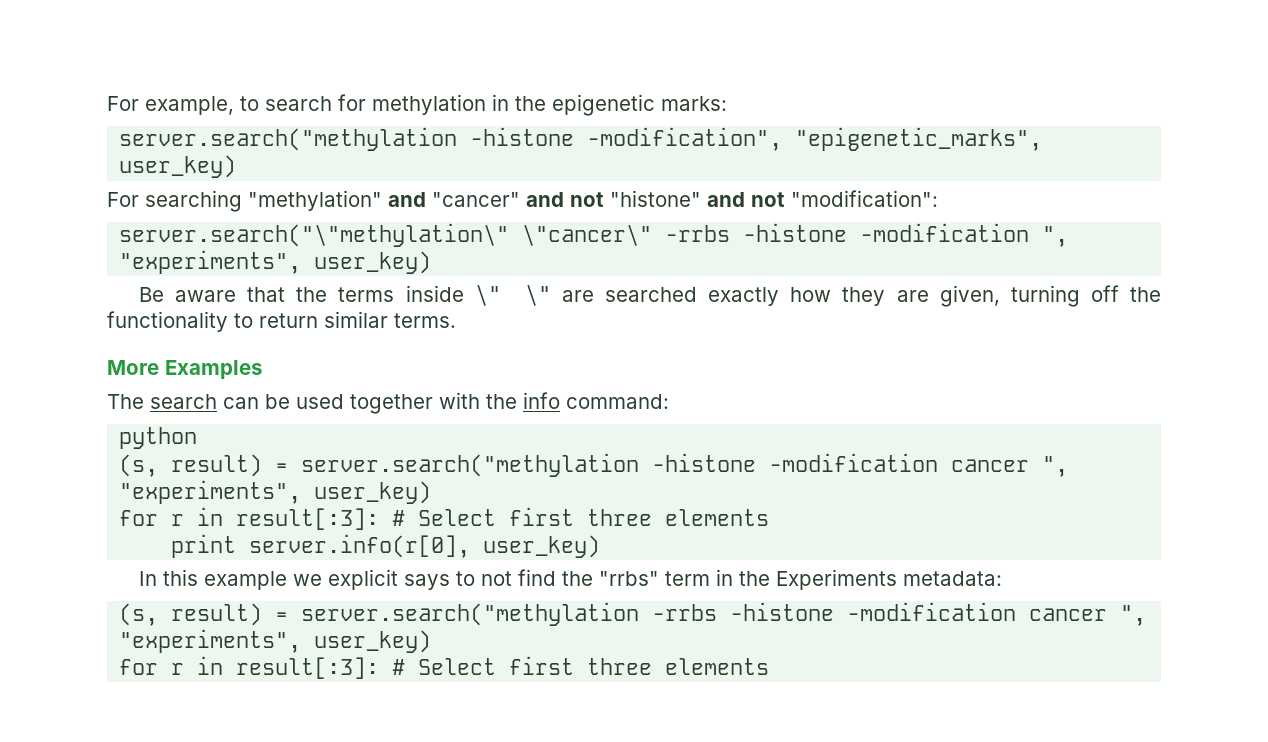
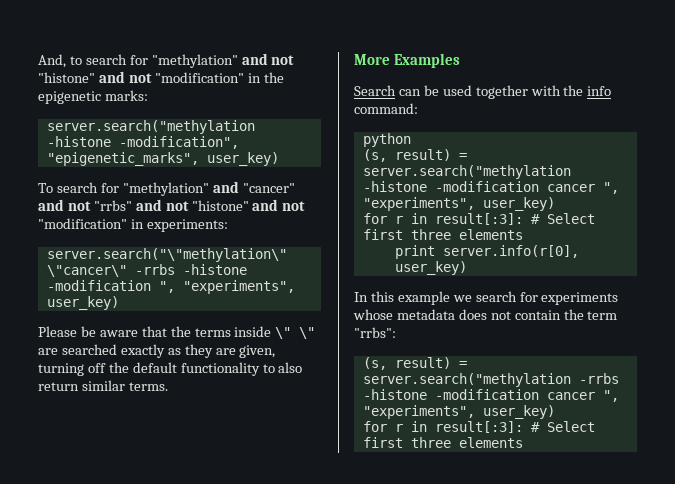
[107,96,234,115] For example, -> [38,54,66,68] And,
[372,94,486,115] methylation -> [151,53,295,68] [38,71,244,83] "methylation" and not "histone" and not "modification"
[107,190,242,212] For searching -> [38,182,119,193] To search for
[610,190,938,207] "histone" and not "modification": -> [93,199,306,211] [38,218,228,232] "rrbs" and not "histone" and not "modification" in experiments:
[138,287,164,302] Be -> [38,326,96,337] Please be
[790,287,832,302] how -> [167,348,181,355] as
(1162, 294) none -> [132,362,177,373] default
(253, 320) none -> [278,362,303,373] also
[107,394,217,409] The search -> [354,85,396,96] Search
[327,569,1002,590] explicit says to not find the "rrbs" term in the Experiments metadata: -> [475,291,619,305] [353,309,618,320] [354,327,396,338] search for experiments whose metadata does not contain the term "rrbs":

